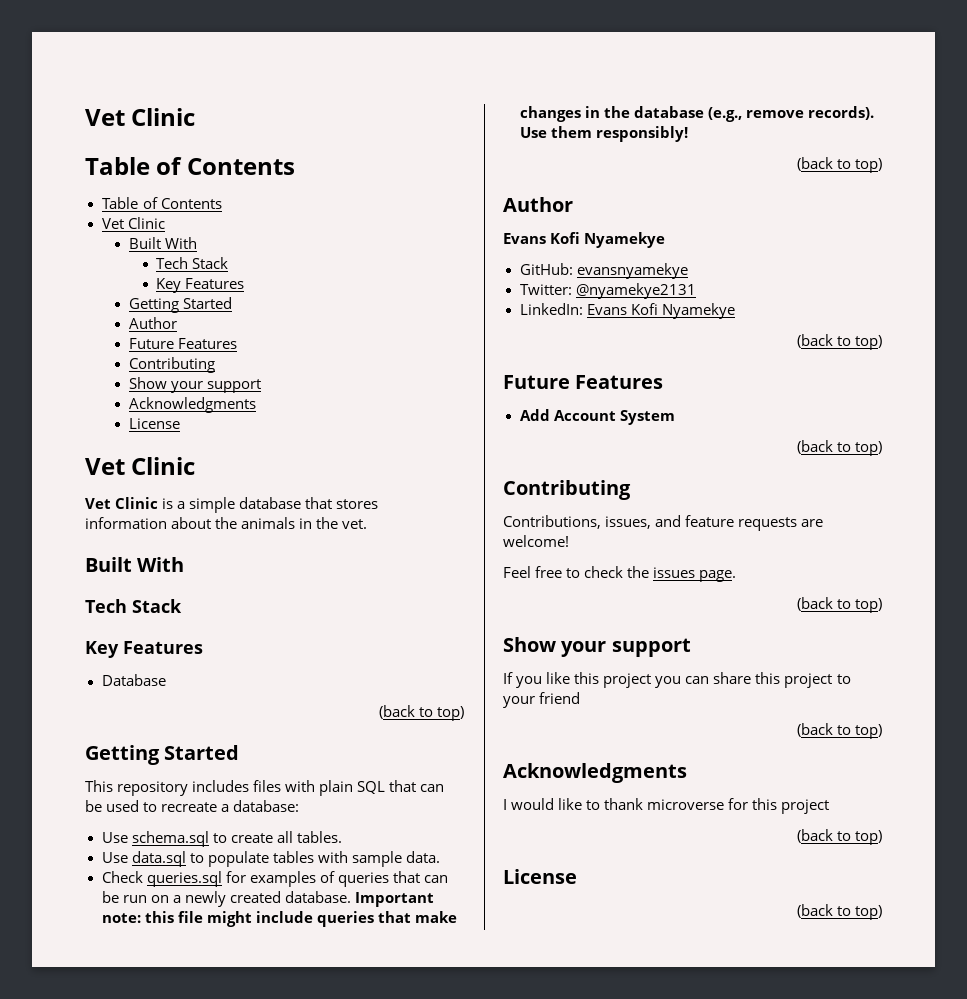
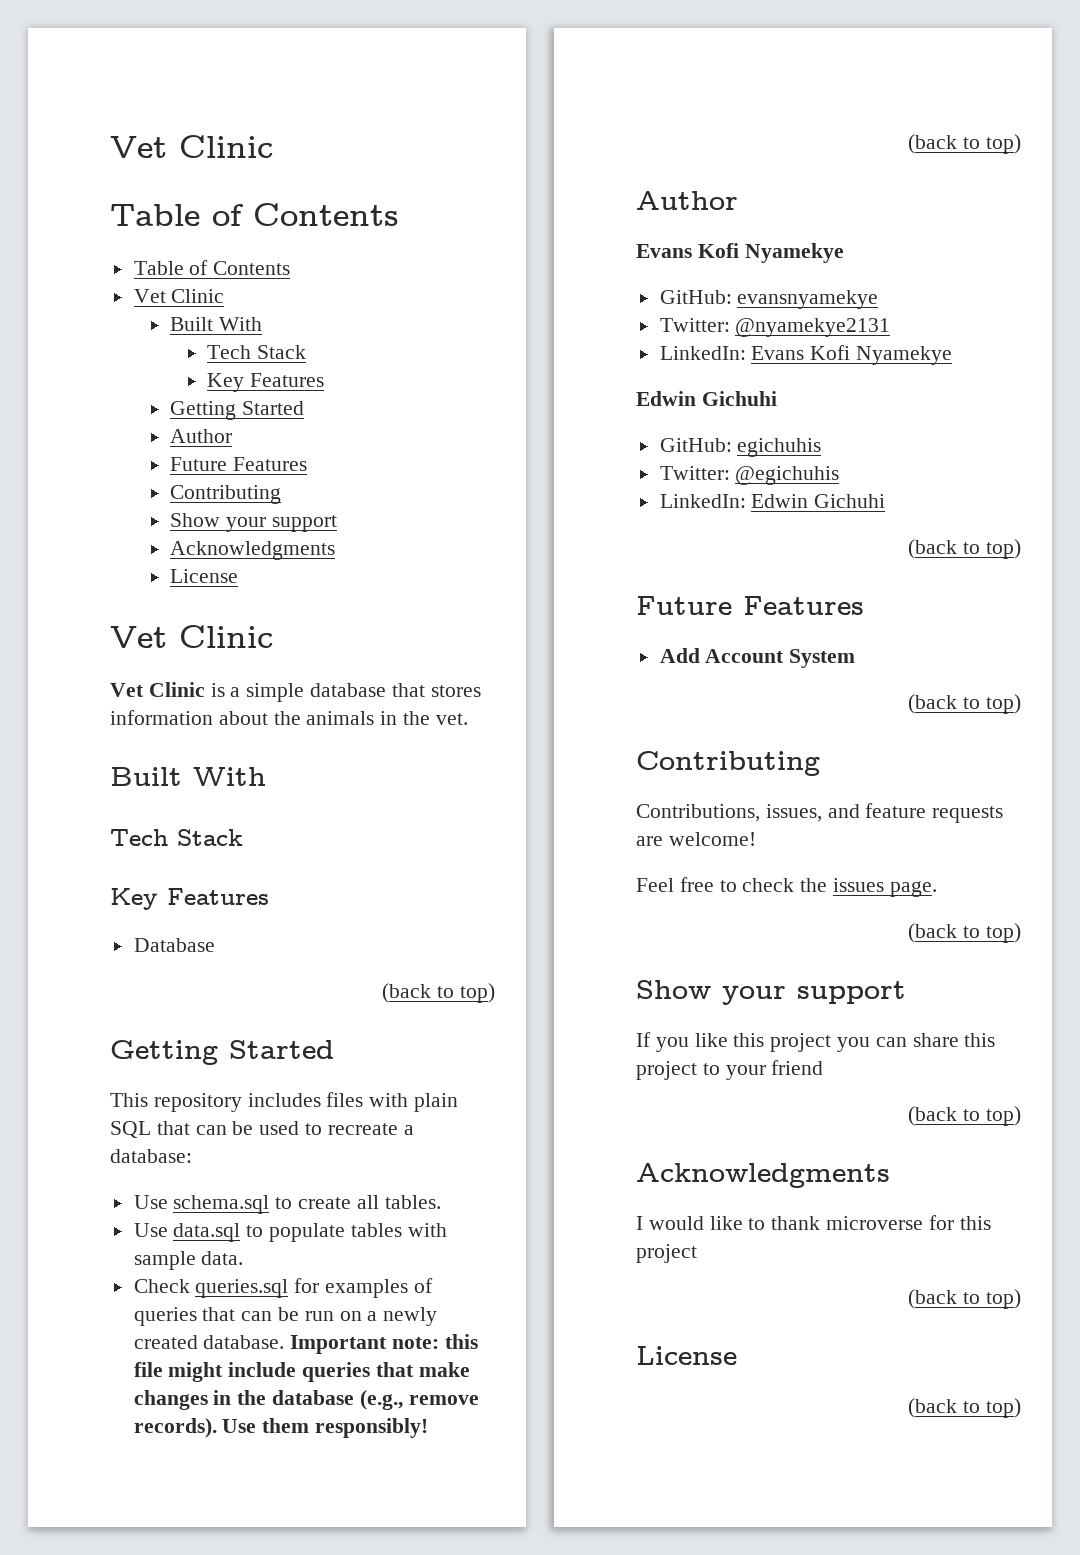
(735, 311) none -> [636,391,777,406] [659,438,822,457] [659,466,840,485] [659,494,886,508] // Edwin Gichuhi // GitHub: egichuhis // Twitter: @egichuhis // LinkedIn: Edwin Gichuhi

